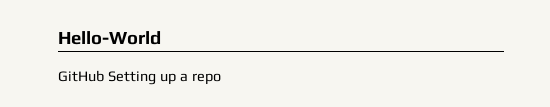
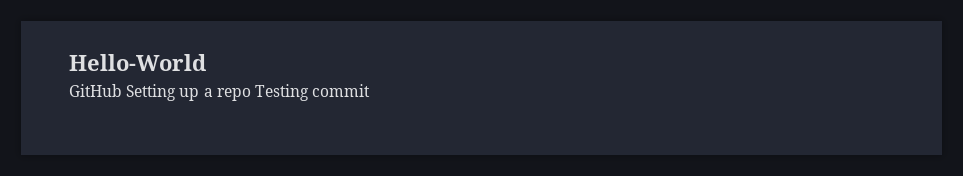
(221, 79) none -> [254,84,371,101] Testing commit

